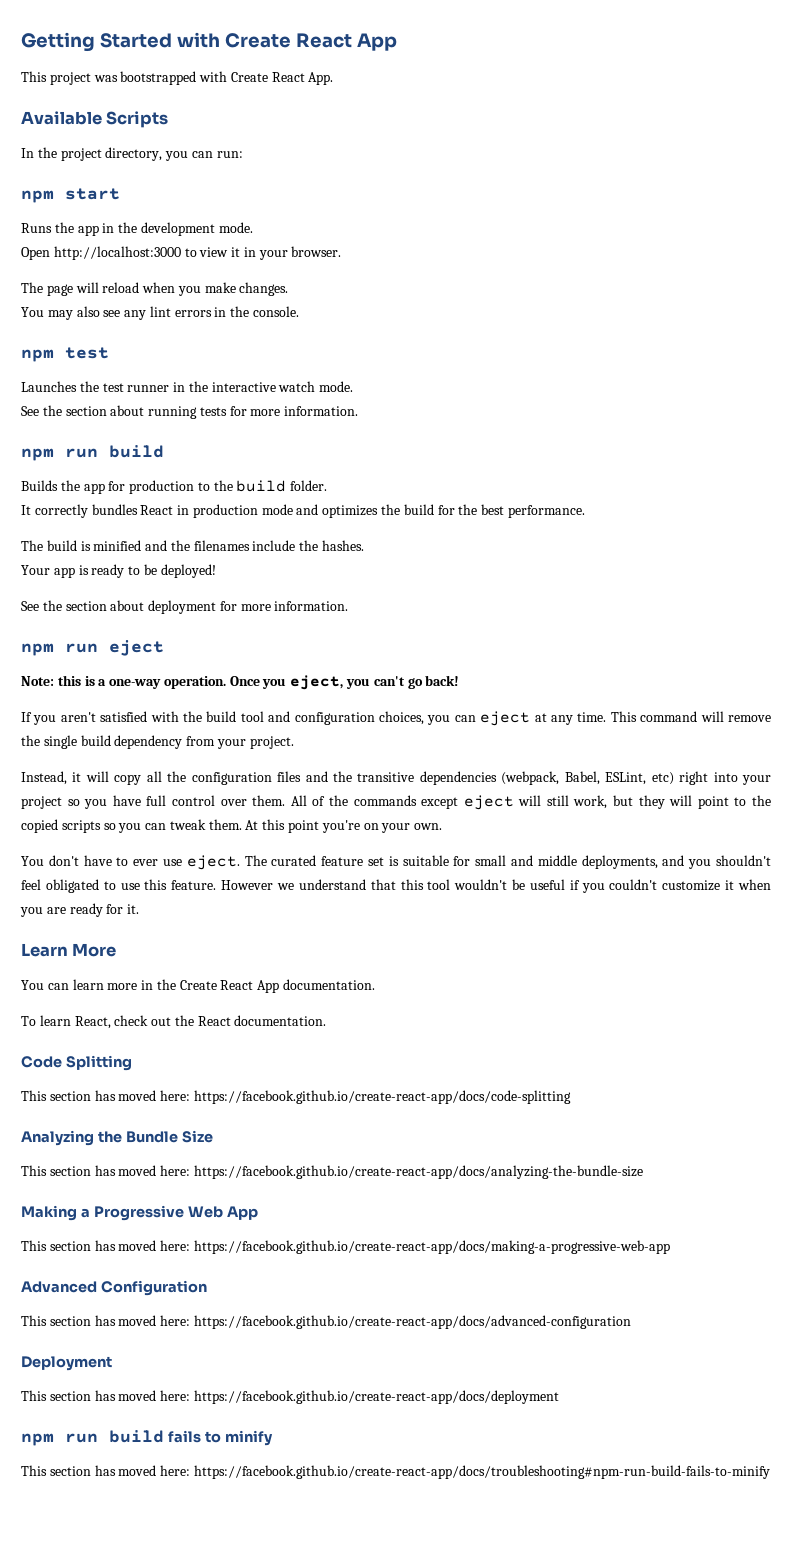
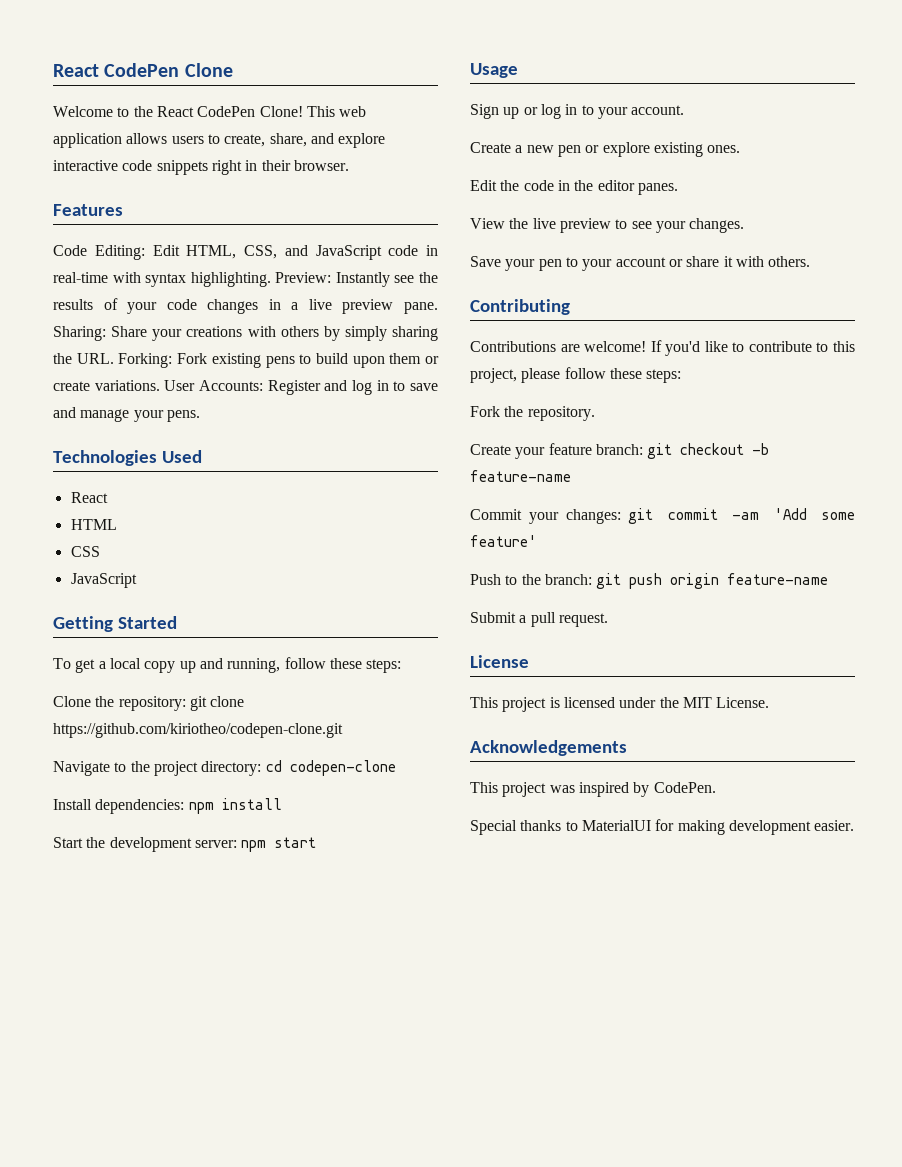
[21,32,397,52] [21,71,334,85] [21,111,169,128] [21,147,243,161] [21,188,120,203] [21,222,253,236] [21,246,342,260] [21,282,289,296] [21,306,300,320] [21,347,109,362] [21,381,354,392] [21,405,359,419] [21,445,164,461] [21,480,328,494] [21,504,585,518] [21,540,365,551] [21,564,216,578] [21,600,349,614] [21,640,164,656] [21,675,460,690] [21,711,771,726] [21,735,294,749] [21,771,772,785] [21,795,771,810] [21,819,443,833] [21,855,771,870] [21,879,772,893] [20,903,140,917] [21,943,117,957] [21,979,376,993] [21,1015,327,1029] [21,1055,132,1071] [21,1090,571,1104] [21,1130,213,1146] [21,1165,643,1179] [21,1205,258,1221] [21,1240,670,1254] [21,1280,207,1296] [21,1315,631,1329] [21,1356,112,1371] [21,1390,559,1404] [21,1430,273,1446] [21,1465,770,1479] Getting Started with Create React App // This project was bootstrapped with Create React App. // Available Scripts // In the project directory, you can run: // npm start // Runs the app in the development mode. // Open http://localhost:3000 to view it in your browser. // The page will reload when you make changes. // You may also see any lint errors in the console. // npm test // Launches the test runner in the interactive watch mode. // See the section about running tests for more information. // npm run build // Builds the app for production to the build folder. // It correctly bundles React in production mode and optimizes the build for the best performance. // The build is minified and the filenames include the hashes. // Your app is ready to be deployed! // See the section about deployment for more information. // npm run eject // Note: this is a one-way operation. Once you eject, you can't go back! // If you aren't satisfied with the build tool and configuration choices, you can eject at any time. This command will remove the single build dependency from your project. // Instead, it will copy all the configuration files and the transitive dependencies (webpack, Babel, ESLint, etc) right into your project so you have full control over them. All of the commands except eject will still work, but they will point to the copied scripts so you can tweak them. At this point you're on your own. // You don't have to ever use eject. The curated feature set is suitable for small and middle deployments, and you shouldn't feel obligated to use this feature. However we understand that this tool wouldn't be useful if you couldn't customize it when you are ready for it. // Learn More // You can learn more in the Create React App documentation. // To learn React, check out the React documentation. // Code Splitting // This section has moved here: https://facebook.github.io/create-react-app/docs/code-splitting // Analyzing the Bundle Size // This section has moved here: https://facebook.github.io/create-react-app/docs/analyzing-the-bundle-size // Making a Progressive Web App // This section has moved here: https://facebook.github.io/create-react-app/docs/making-a-progressive-web-app // Advanced Configuration // This section has moved here: https://facebook.github.io/create-react-app/docs/advanced-configuration // Deployment // This section has moved here: https://facebook.github.io/create-react-app/docs/deployment // npm run build fails to minify // This section has moved here: https://facebook.github.io/create-react-app/docs/troubleshooting#npm-run-build-fails-to-minify -> [53,63,233,77] [53,106,367,117] [53,133,386,148] [53,160,349,175] [53,204,123,216] [53,245,438,260] [53,272,438,287] [53,298,438,314] [53,326,438,341] [53,353,439,368] [53,380,439,395] [53,407,200,422] [53,450,202,466] [70,492,108,503] [70,519,117,530] [70,546,100,557] [70,573,137,588] [53,616,177,632] [53,657,402,673] [53,696,245,711] [53,723,343,738] [53,760,396,776] [53,798,282,814] [53,837,317,852] [470,63,518,78] [470,104,685,119] [470,142,741,157] [470,180,678,195] [470,218,745,233] [470,256,811,271] [470,299,570,315] [470,340,855,356] [470,367,682,383] [470,406,595,421] [470,443,770,459] [470,470,571,482] [470,508,855,524] [470,535,537,547] [470,573,829,589] [470,612,608,627] [470,655,529,668] [470,697,770,712] [470,740,627,756] [470,782,716,797] [470,819,855,835] React CodePen Clone // Welcome to the React CodePen Clone! This web application allows users to create, share, and explore interactive code snippets right in their browser. // Features // Code Editing: Edit HTML, CSS, and JavaScript code in real-time with syntax highlighting. Preview: Instantly see the results of your code changes in a live preview pane. Sharing: Share your creations with others by simply sharing the URL. Forking: Fork existing pens to build upon them or create variations. User Accounts: Register and log in to save and manage your pens. // Technologies Used // React // HTML // CSS // JavaScript // Getting Started // To get a local copy up and running, follow these steps: // Clone the repository: git clone https://github.com/kiriotheo/codepen-clone.git // Navigate to the project directory: cd codepen-clone // Install dependencies: npm install // Start the development server: npm start // Usage // Sign up or log in to your account. // Create a new pen or explore existing ones. // Edit the code in the editor panes. // View the live preview to see your changes. // Save your pen to your account or share it with others. // Contributing // Contributions are welcome! If you'd like to contribute to this project, please follow these steps: // Fork the repository. // Create your feature branch: git checkout -b feature-name // Commit your changes: git commit -am 'Add some feature' // Push to the branch: git push origin feature-name // Submit a pull request. // License // This project is licensed under the MIT License. // Acknowledgements // This project was inspired by CodePen. // Special thanks to MaterialUI for making development easier.

